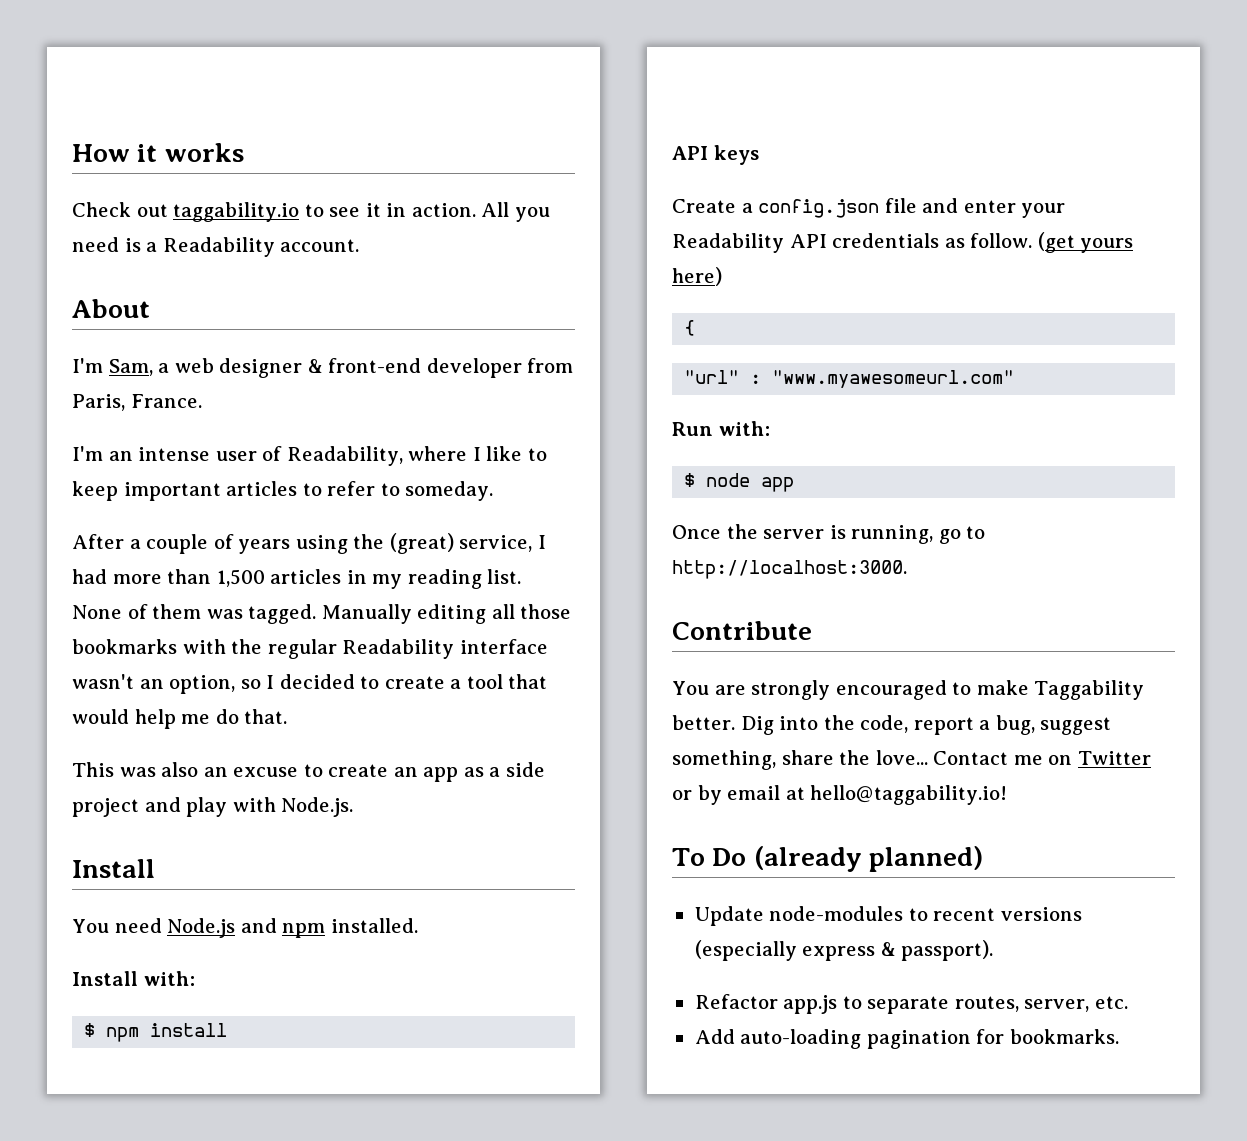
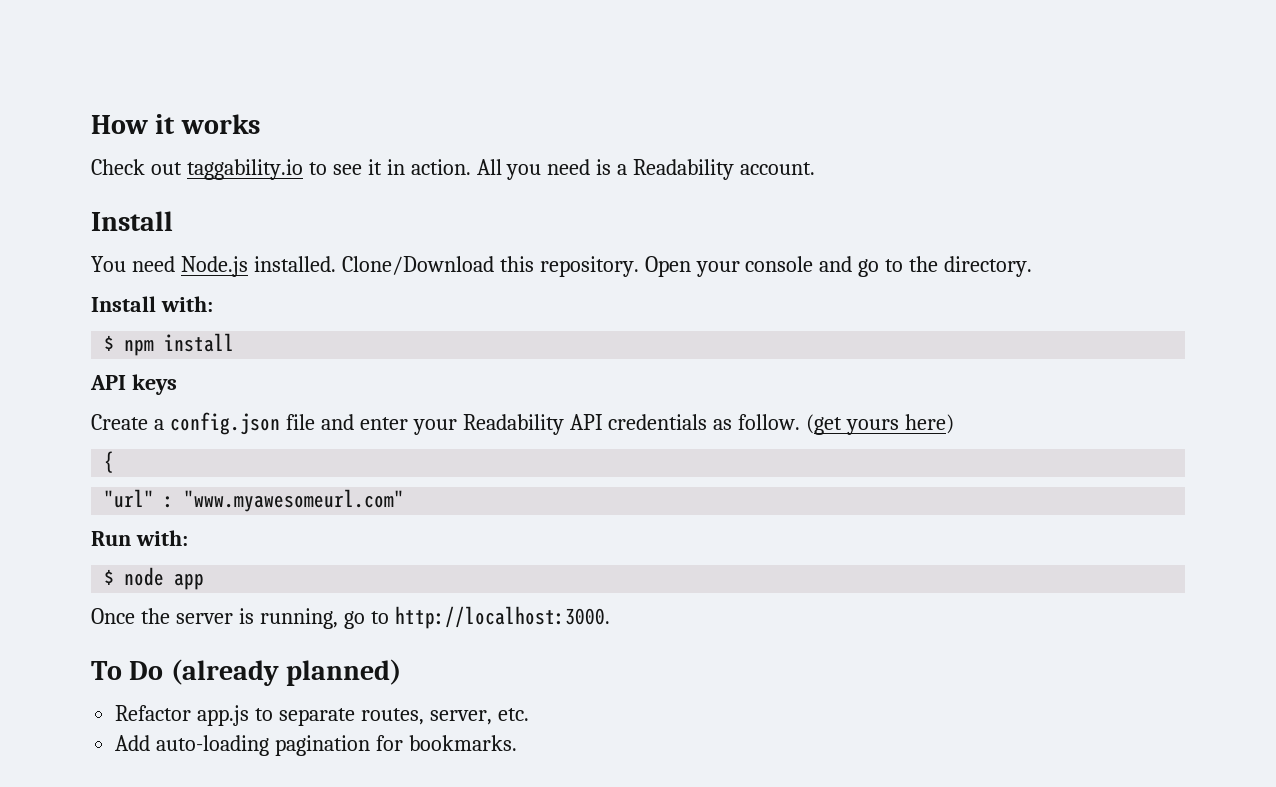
[72,299,150,318] [72,358,574,378] [72,394,202,411] [72,446,547,466] [72,481,494,501] [72,533,546,554] [72,569,522,589] [72,604,572,624] [72,639,548,659] [72,674,548,694] [72,709,288,729] [72,762,545,782] [72,797,354,817] [72,859,155,878] [72,918,418,938] About // I'm Sam, a web designer & front-end developer from Paris, France. // I'm an intense user of Readability, where I like to keep important articles to refer to someday. // After a couple of years using the (great) service, I had more than 1,500 articles in my reading list. None of them was tagged. Manually editing all those bookmarks with the regular Readability interface wasn't an option, so I decided to create a tool that would help me do that. // This was also an excuse to create an app as a side project and play with Node.js. // Install // You need Node.js and npm installed. -> [91,211,173,231] [91,256,1033,277] Install // You need Node.js installed. Clone/Download this repository. Open your console and go to the directory.
[672,621,812,640] [672,680,1145,700] [672,715,1112,735] [672,750,1151,770] [672,785,1008,805] [672,846,984,872] [694,906,1082,926] [694,940,994,961] Contribute // You are strongly encouraged to make Taggability better. Dig into the code, report a bug, suggest something, share the love... Contact me on Twitter or by email at hello@taggability.io! // To Do (already planned) // Update node-modules to recent versions (especially express & passport). -> [91,659,402,686] To Do (already planned)

